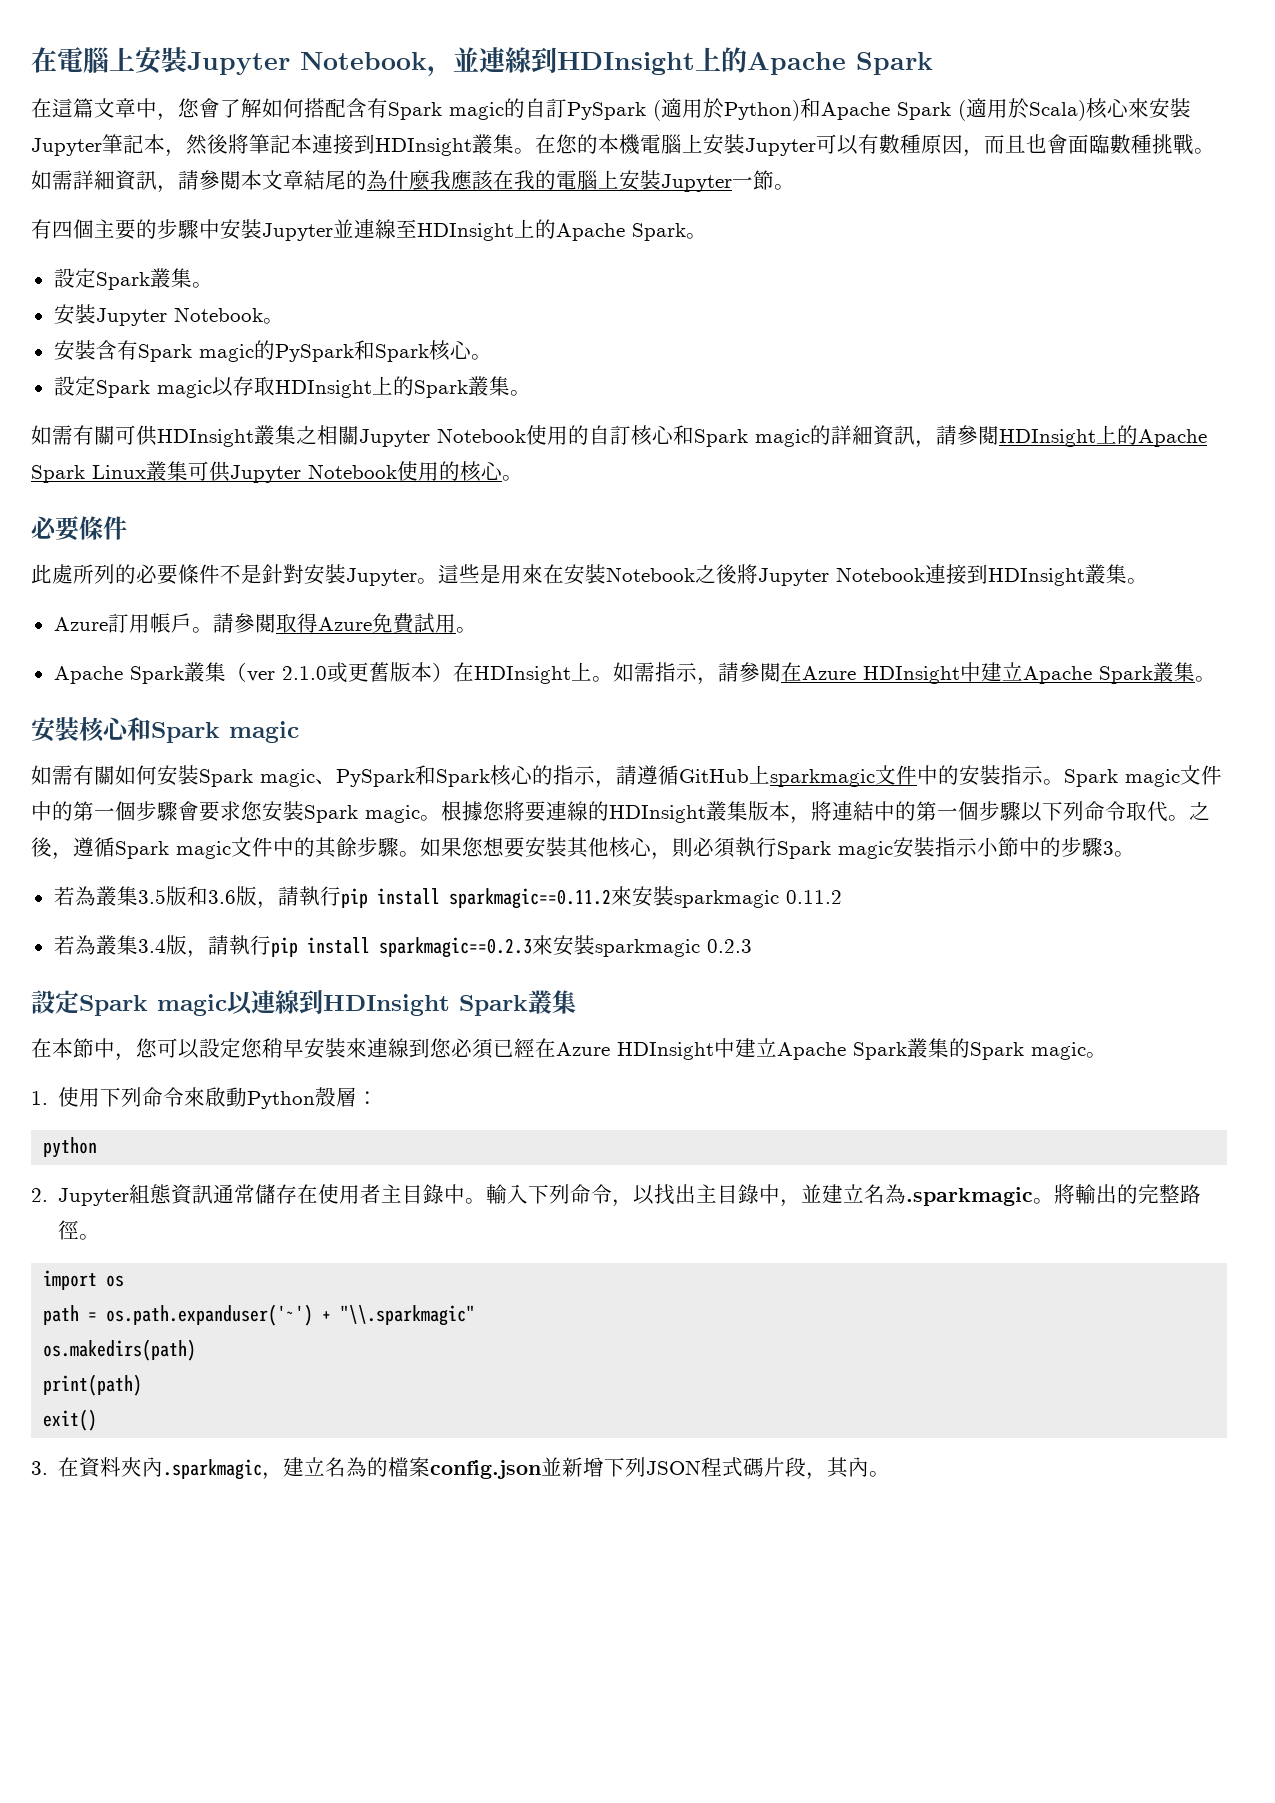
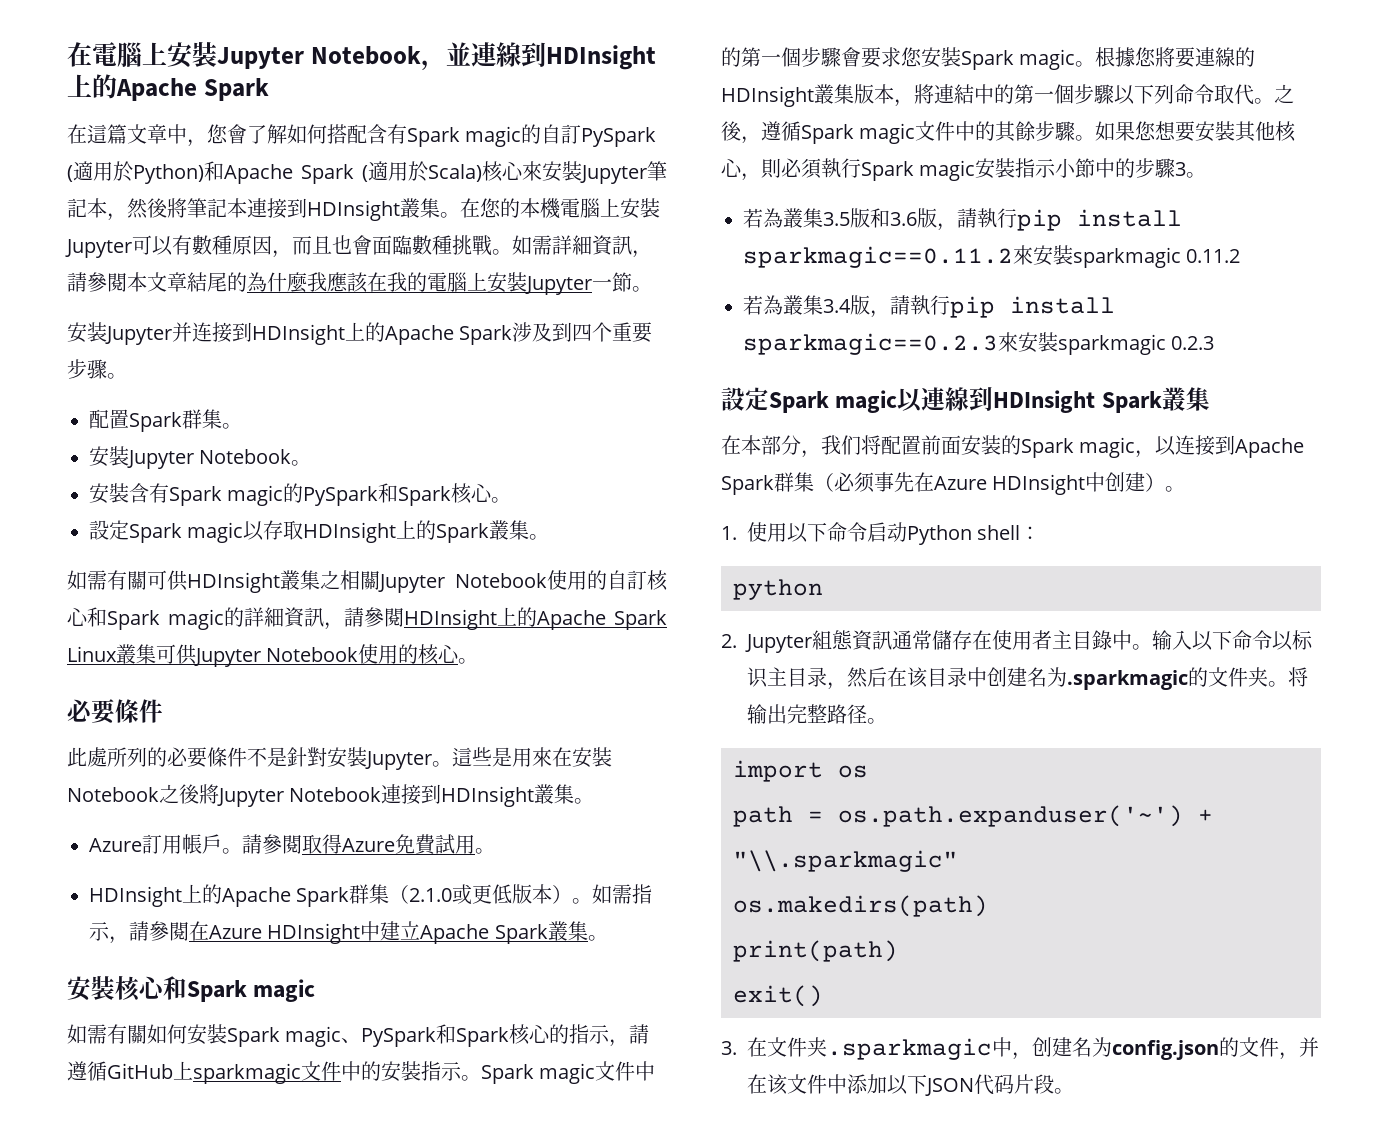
[31,219,707,241] [53,268,171,290] 有四個主要的步驟中安裝Jupyter並連線至HDInsight上的Apache Spark。 // 設定Spark叢 -> [67,322,653,345] [67,359,127,379] [89,409,202,432] 安装Jupyter并连接到HDInsight上的Apache Spark涉及到四个重要步骤。 // 配置Spark群
[53,662,592,684] Apache Spark叢集（ver 2.1.0或更舊版本）在HDInsight上 -> [89,884,573,907] HDInsight上的Apache Spark群集（2.1.0或更低版本）
[73,1038,1107,1061] [31,1087,358,1109] 節中，您可以設定您稍早安裝來連線到您必須已經在Azure HDInsight中建立Apache Spark叢集的Spark magic。 // 1.使用下列命令來啟動Python殼層 -> [761,435,1305,458] [721,472,1186,495] [721,522,1021,545] 部分，我们将配置前面安装的Spark magic，以连接到Apache Spark群集（必须事先在Azure HDInsight中创建）。 // 1.使用以下命令启动Python shell
[486,1184,1202,1207] [58,1220,80,1240] 輸入下列命令，以找出主目錄中，並建立名為.sparkmagic。將輸出的完整路徑 -> [1152,630,1313,651] [747,667,1308,690] [747,704,867,724] 输入以下命令以标识主目录，然后在该目录中创建名为.sparkmagic的文件夹。将输出完整路径
[79,1457,870,1480] 資料夾內.sparkmagic，建立名為的檔案config.json並新增下列JSON程式碼片段，其內 -> [767,1037,1319,1060] [747,1074,1054,1096] 文件夹.sparkmagic中，创建名为config.json的文件，并在该文件中添加以下JSON代码片段

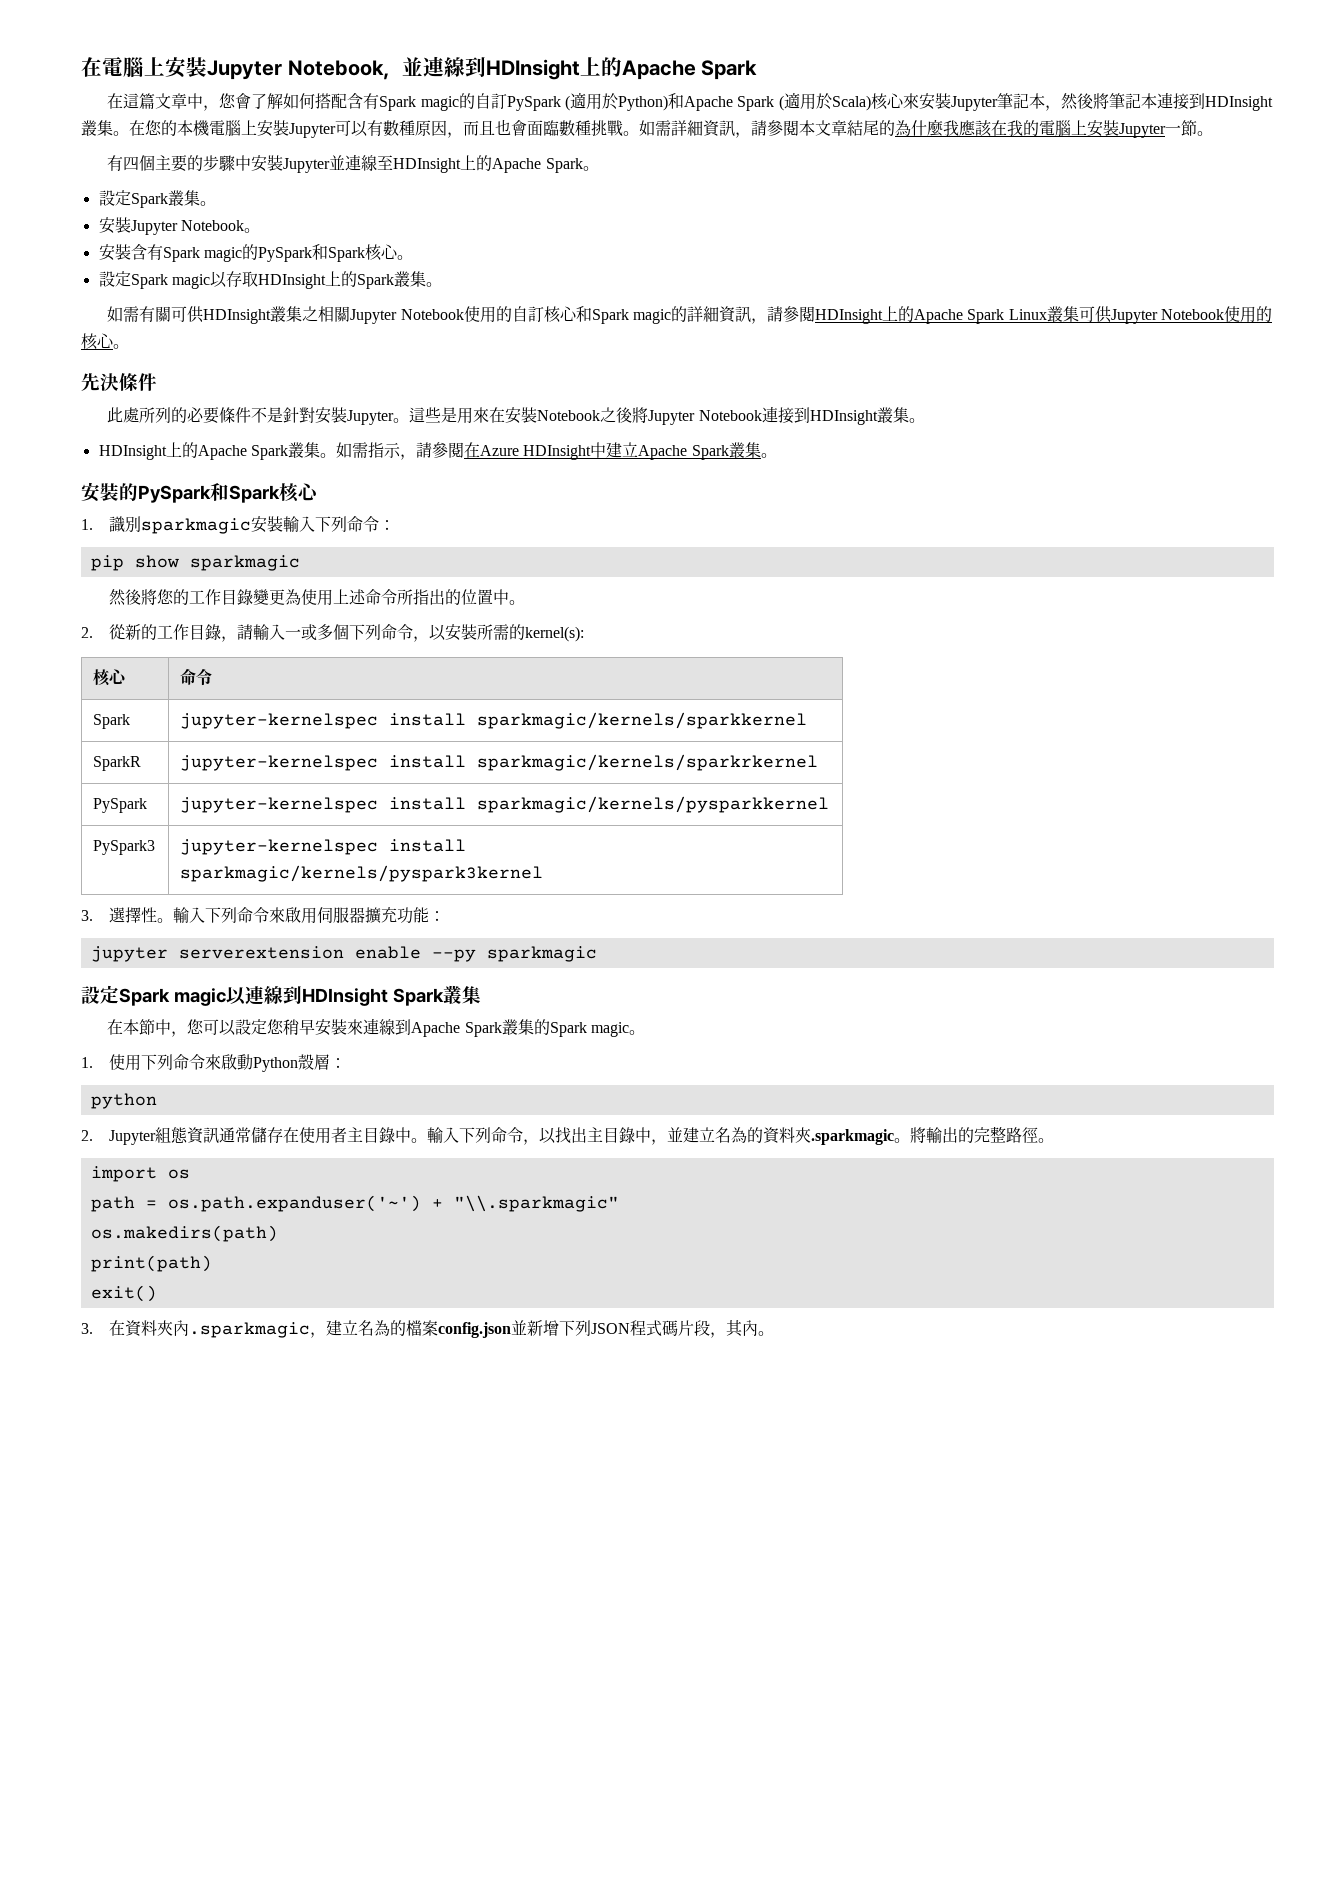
[67,322,653,345] [67,359,127,379] [89,409,202,432] 安装Jupyter并连接到HDInsight上的Apache Spark涉及到四个重要步骤。 // 配置Spark群 -> [107,154,599,173] [98,190,184,208] 有四個主要的步驟中安裝Jupyter並連線至HDInsight上的Apache Spark。 // 設定Spark叢
[67,699,116,724] 必要 -> [81,373,119,391] 先決
[89,834,495,855] [89,884,573,907] // Azure訂用帳戶。請參閱取得Azure免費試用。 // HDInsight上的Apache Spark群集（2.1.0或更低版本） -> [98,442,320,460] // HDInsight上的Apache Spark叢集
[115,976,316,1002] [67,1024,650,1047] [67,1061,656,1084] [721,47,1256,70] [721,84,1294,107] [721,121,1297,144] [721,158,1207,181] [743,208,1182,231] [743,245,1241,268] [743,295,1115,318] [743,332,1215,355] 核心和Spark magic // 如需有關如何安裝Spark magic、PySpark和Spark核心的指示，請遵循GitHub上sparkmagic文件中的安裝指示。Spark magic文件中的第一個步驟會要求您安裝Spark magic。根據您將要連線的HDInsight叢集版本，將連結中的第一個步驟以下列命令取代。之後，遵循Spark magic文件中的其餘步驟。如果您想要安裝其他核心，則必須執行Spark magic安裝指示小節中的步驟3。 // 若為叢集3.5版和3.6版，請執行pip install sparkmagic==0.11.2來安裝sparkmagic 0.11.2 // 若為叢集3.4版，請執行pip install sparkmagic==0.2.3來安裝sparkmagic 0.2.3 -> [119,483,319,503] [81,516,396,534] [90,555,300,571] [109,589,526,606] [81,624,585,642] [93,669,128,686] [180,668,213,686] [93,714,131,729] [180,712,808,729] [93,756,142,771] [180,754,819,771] [93,798,148,813] [180,796,830,813] [93,840,156,855] [180,839,467,855] [180,865,544,882] [81,907,446,924] [90,946,597,962] 的PySpark和Spark核心 // 1.識別sparkmagic安裝輸入下列命令： // pip show sparkmagic // 然後將您的工作目錄變更為使用上述命令所指出的位置中。 // 2.從新的工作目錄，請輸入一或多個下列命令，以安裝所需的kernel(s): // 核心 | 命令 // Spark | jupyter-kernelspec install sparkmagic/kernels/sparkkernel // SparkR | jupyter-kernelspec install sparkmagic/kernels/sparkrkernel // PySpark | jupyter-kernelspec install sparkmagic/kernels/pysparkkernel // PySpark3 | jupyter-kernelspec install sparkmagic/kernels/pyspark3kernel // 3.選擇性。輸入下列命令來啟用伺服器擴充功能： // jupyter serverextension enable --py sparkmagic
[761,435,1305,458] [721,472,1186,495] [721,522,1021,545] 部分，我们将配置前面安装的Spark magic，以连接到Apache Spark群集（必须事先在Azure HDInsight中创建）。 // 1.使用以下命令启动Python shell -> [139,1018,645,1037] [81,1054,331,1072] 節中，您可以設定您稍早安裝來連線到Apache Spark叢集的Spark magic。 // 1.使用下列命令來啟動Python殼層
[1152,630,1313,651] [747,667,1308,690] [747,704,867,724] 输入以下命令以标识主目录，然后在该目录中创建名为.sparkmagic的文件夹。将输出完整路径 -> [427,1126,1039,1145] 輸入下列命令，以找出主目錄中，並建立名為的資料夾.sparkmagic。將輸出的完整路徑
[767,1037,1319,1060] [747,1074,1054,1096] 文件夹.sparkmagic中，创建名为config.json的文件，并在该文件中添加以下JSON代码片段 -> [125,1320,759,1338] 資料夾內.sparkmagic，建立名為的檔案config.json並新增下列JSON程式碼片段，其內

